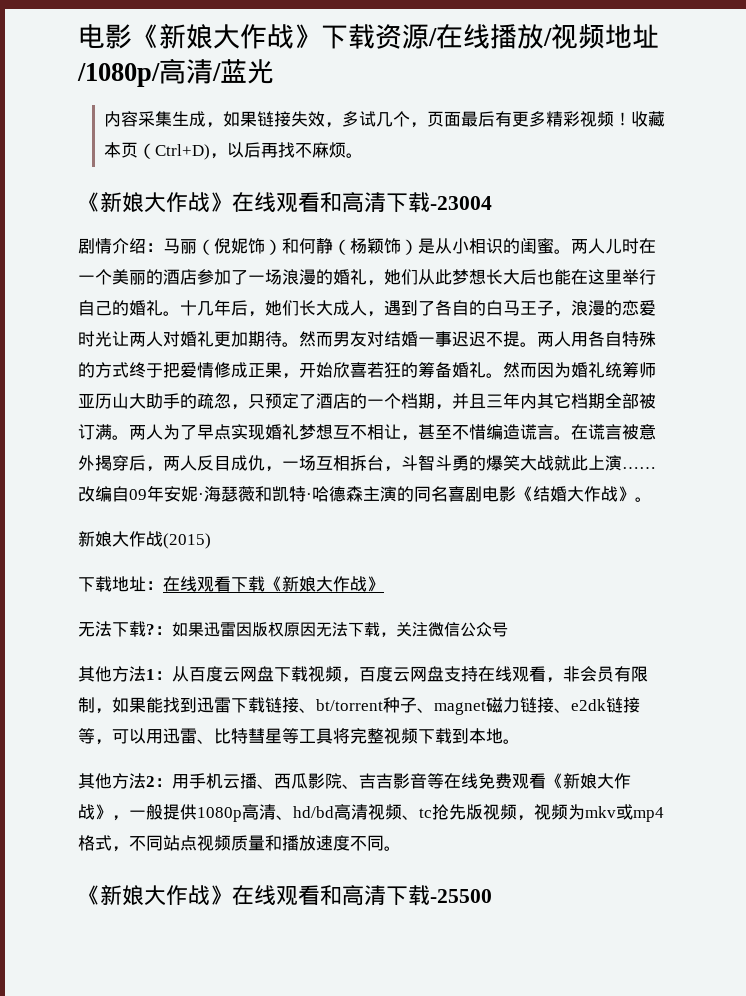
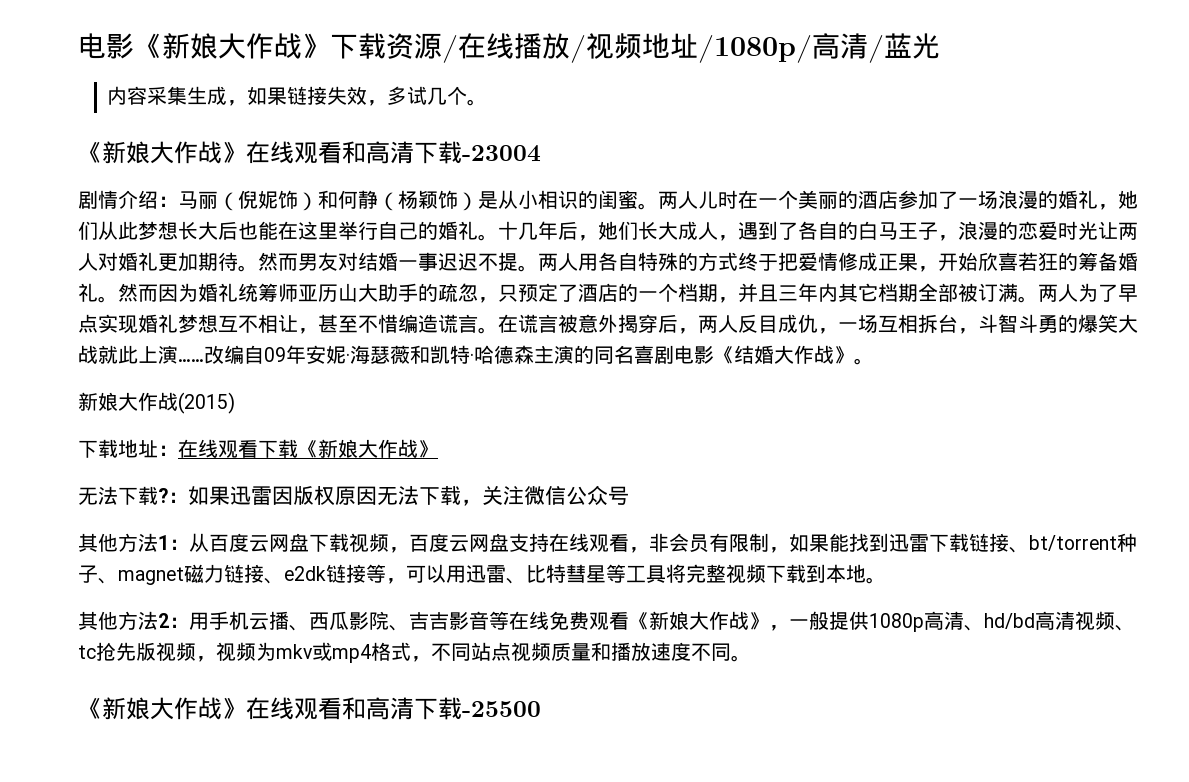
[410,111,666,128] [104,142,347,160] ，页面最后有更多精彩视频！收藏本页（Ctrl+D)，以后再找不麻烦 -> (468, 95) none

